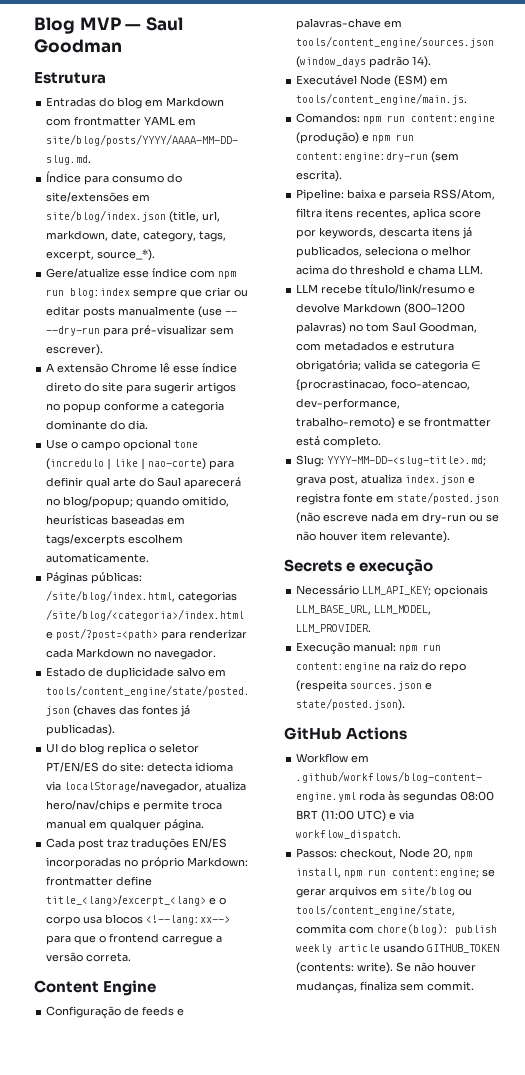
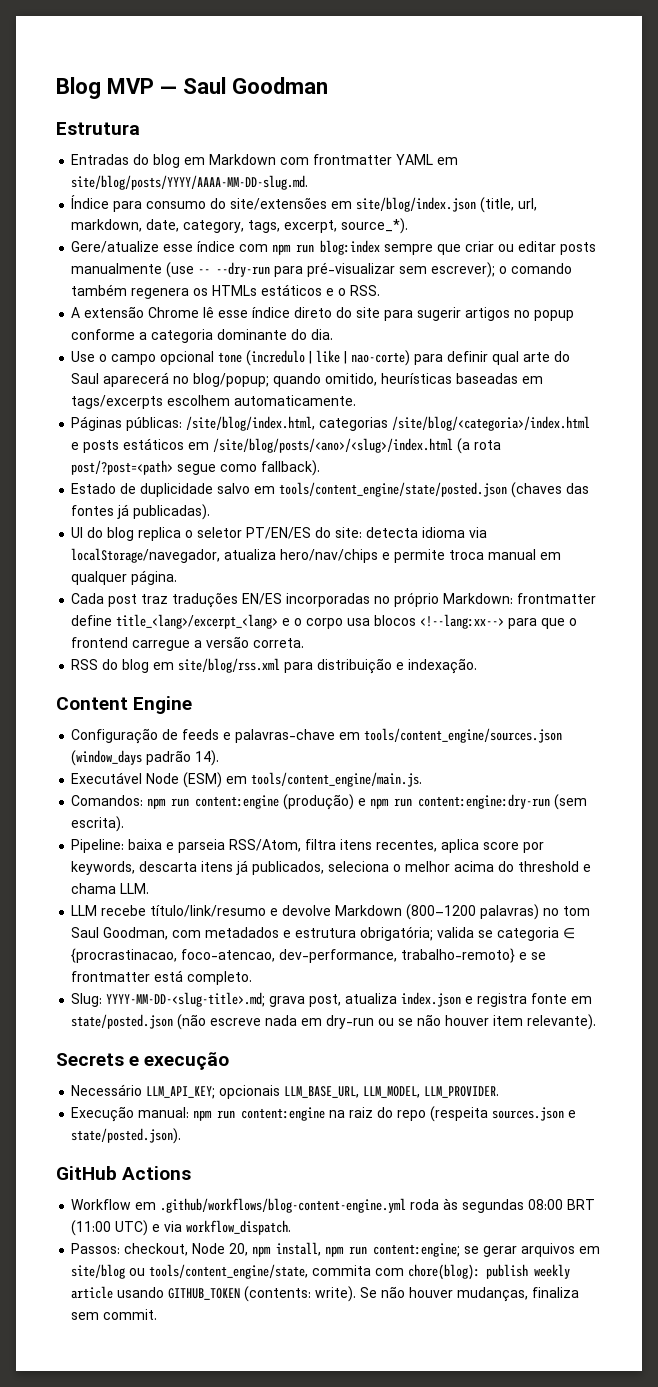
[46,344,104,356] escrever). -> [431,262,573,278] [71,284,381,299] escrever); o comando também regenera os HTMLs estáticos e o RSS.
[56,628,248,641] [46,648,217,660] post/?post=<path> para renderizar cada Markdown no navegador. -> [83,438,502,454] [71,460,321,476] posts estáticos em /site/blog/posts/<ano>/<slug>/index.html (a rota post/?post=<path> segue como fallback).
(132, 957) none -> [71,658,478,674] // RSS do blog em site/blog/rss.xml para distribuição e indexação.

